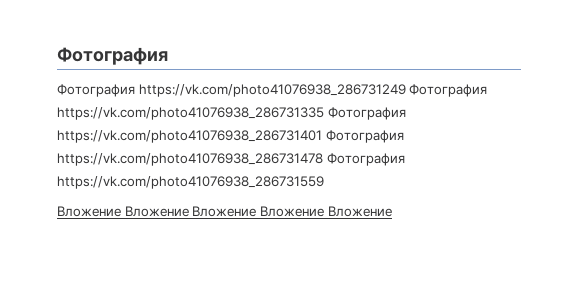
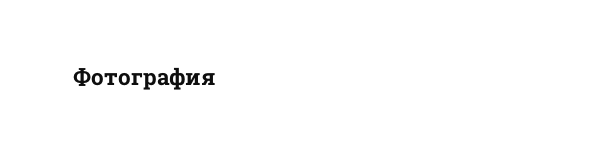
[57,47,168,65] [57,84,488,97] [57,107,406,120] [57,130,404,143] [57,153,405,166] [57,176,324,189] [57,206,392,217] Фотография // Фотография https://vk.com/photo41076938_286731249 Фотография https://vk.com/photo41076938_286731335 Фотография https://vk.com/photo41076938_286731401 Фотография https://vk.com/photo41076938_286731478 Фотография https://vk.com/photo41076938_286731559 // Вложение Вложение Вложение Вложение Вложение -> [73,67,215,90] Фотография

